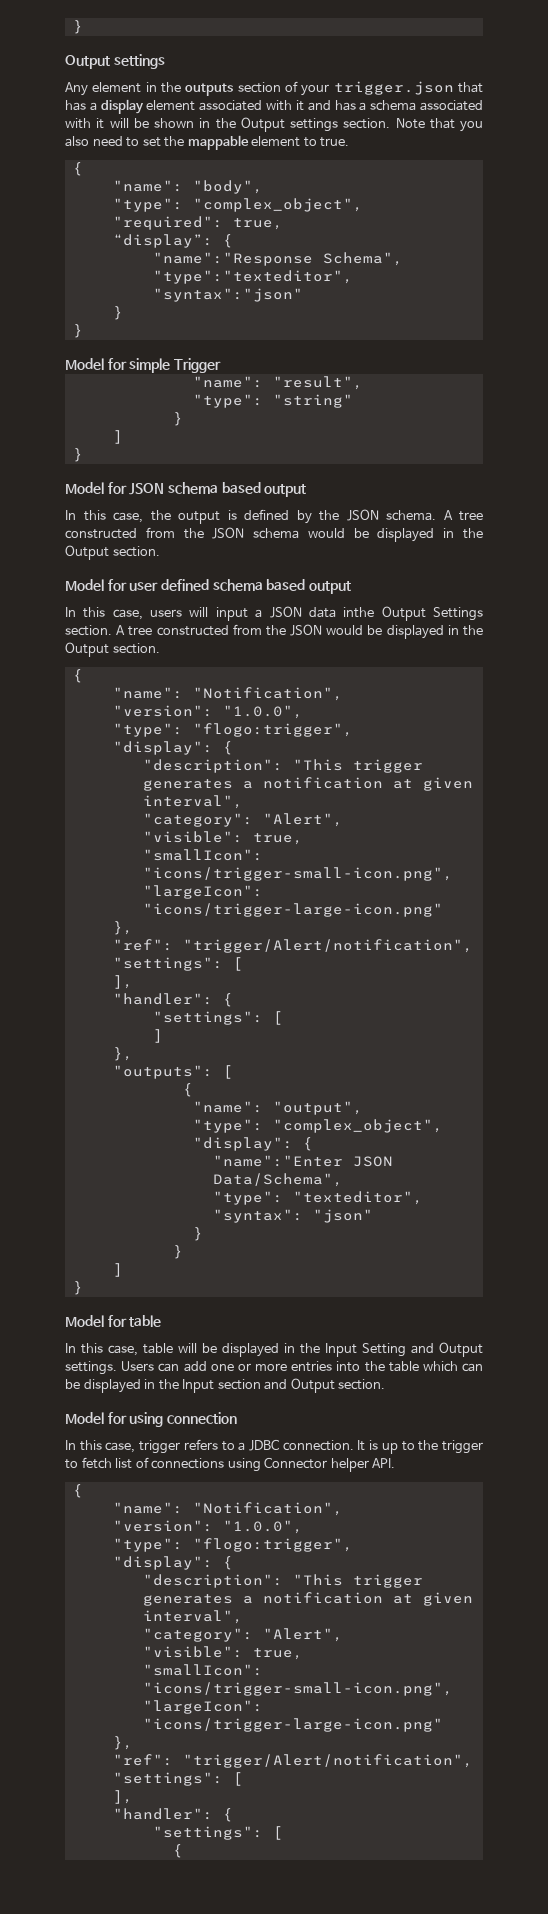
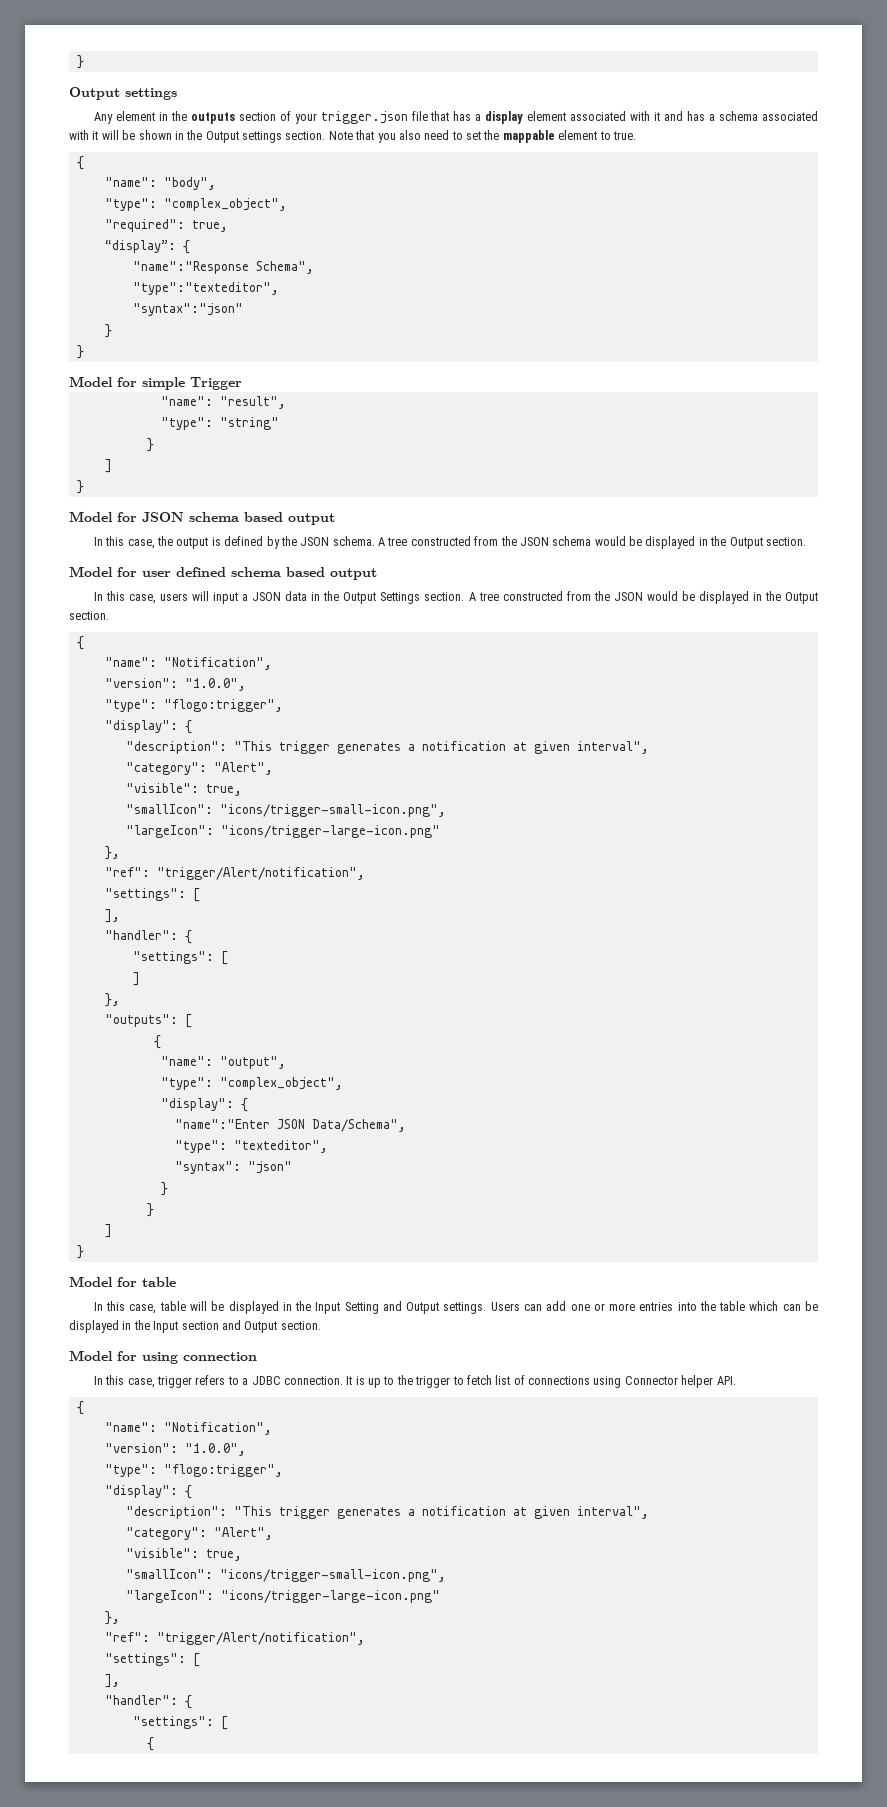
(454, 88) none -> [411,111,428,121] file
[343,607,375,618] inthe -> [311,591,340,601] in the

